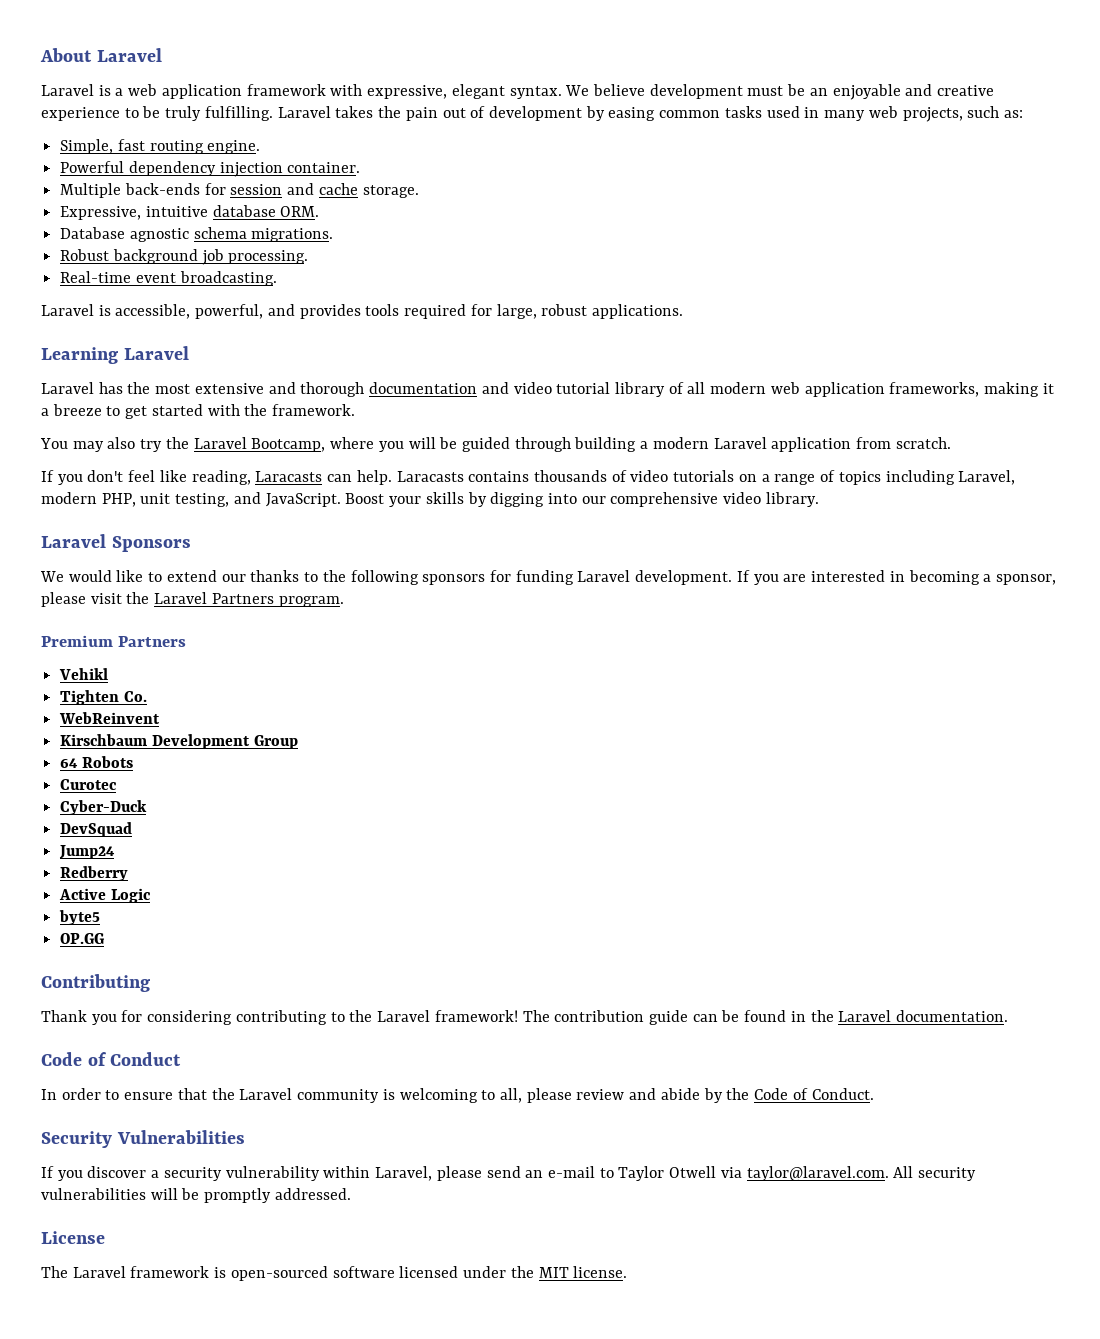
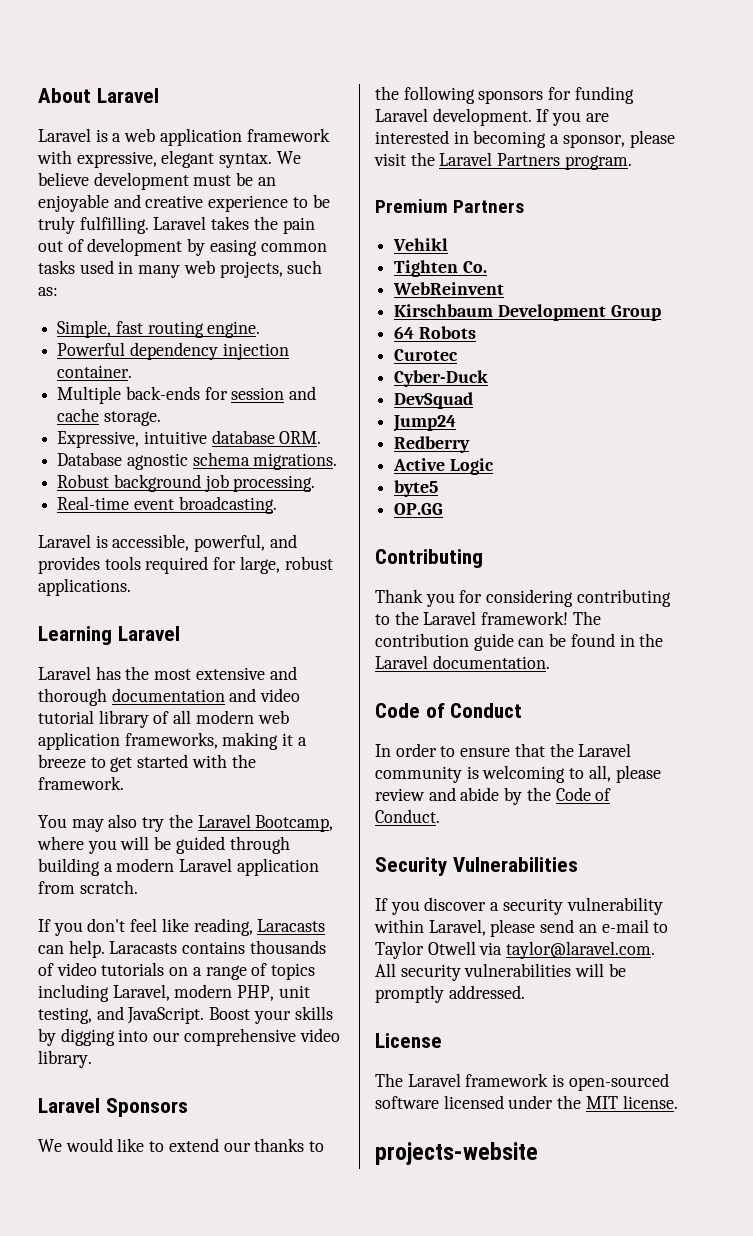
(628, 1272) none -> [375,1142,538,1165] // projects-website

